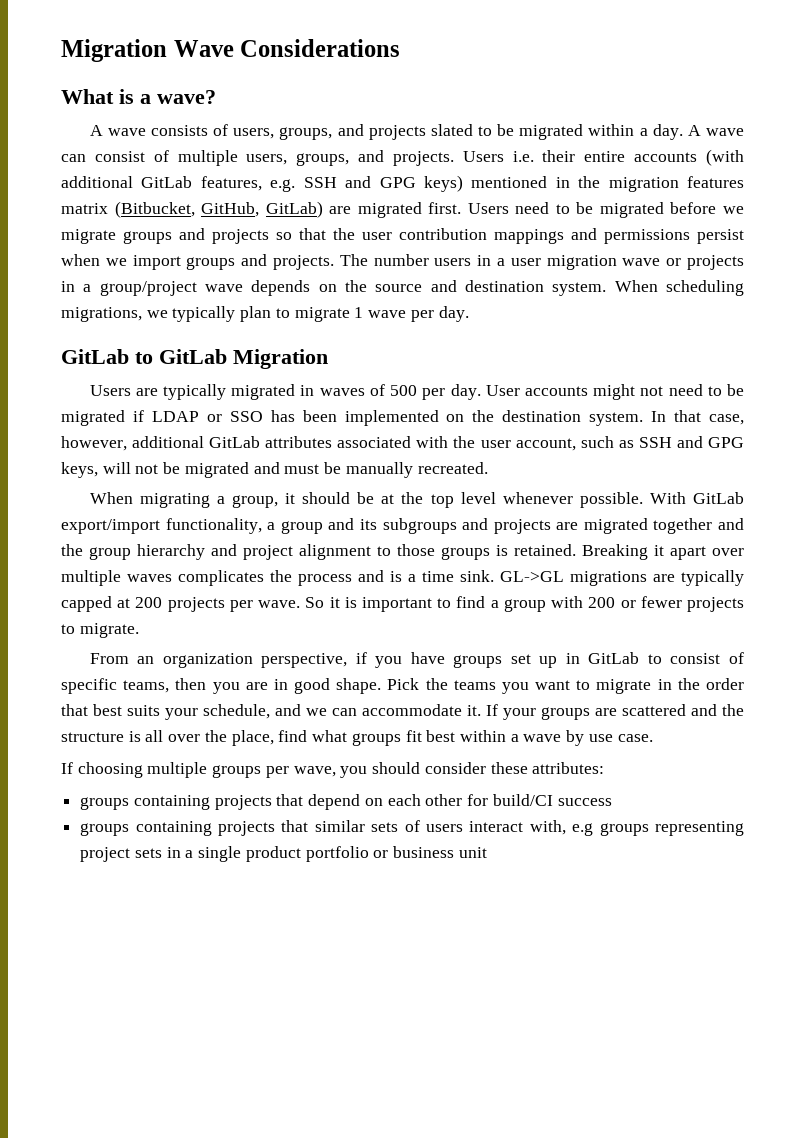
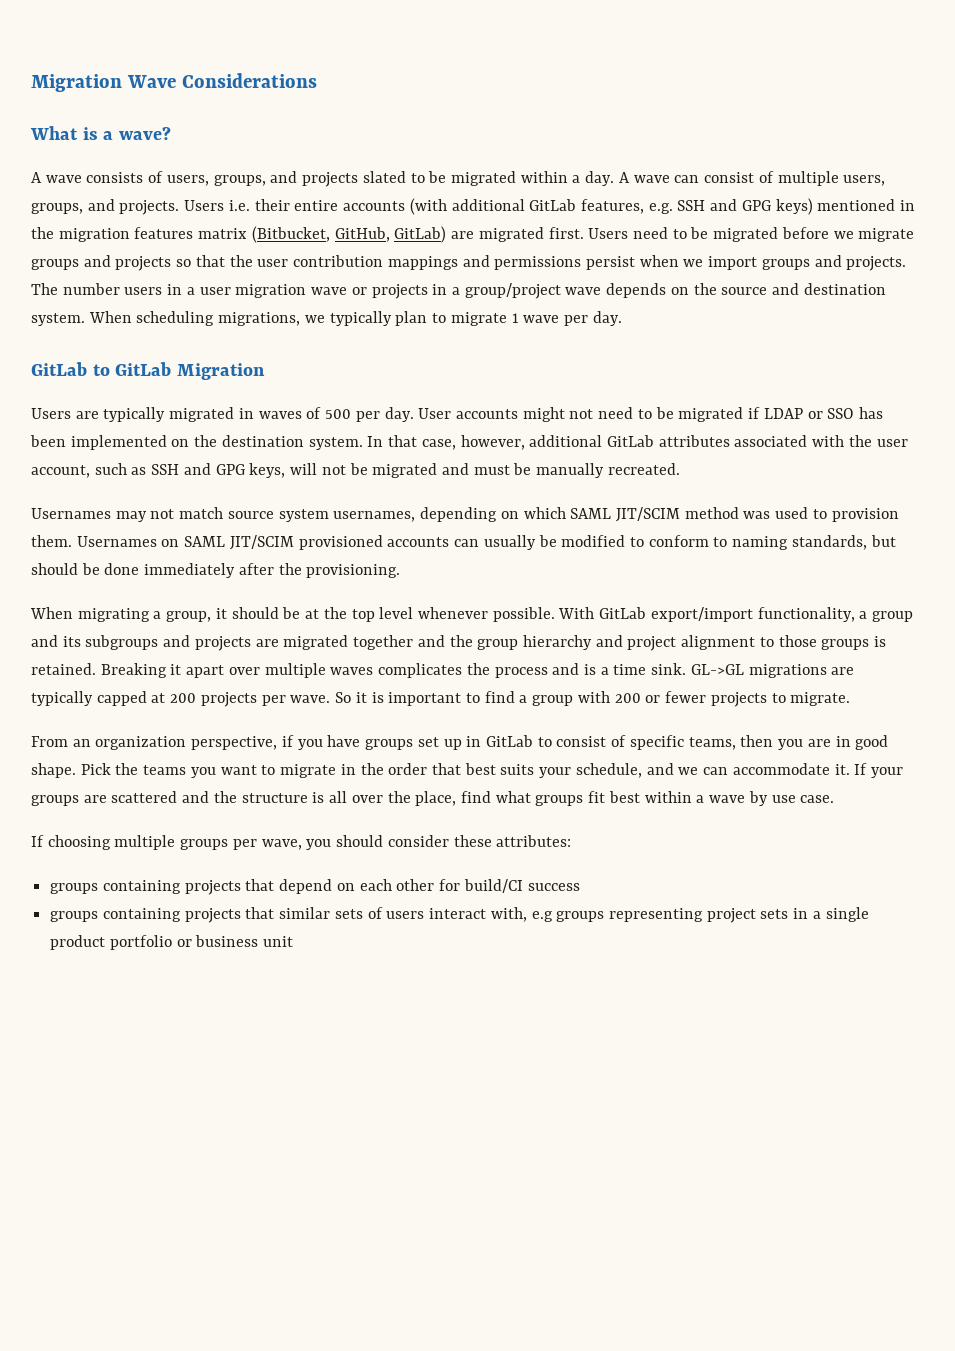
(488, 468) none -> [31,507,899,522] [31,535,896,550] [31,563,401,578] // Usernames may not match source system usernames, depending on which SAML JIT/SCIM method was used to provision them. Usernames on SAML JIT/SCIM provisioned accounts can usually be modified to conform to naming standards, but should be done immediately after the provisioning.

